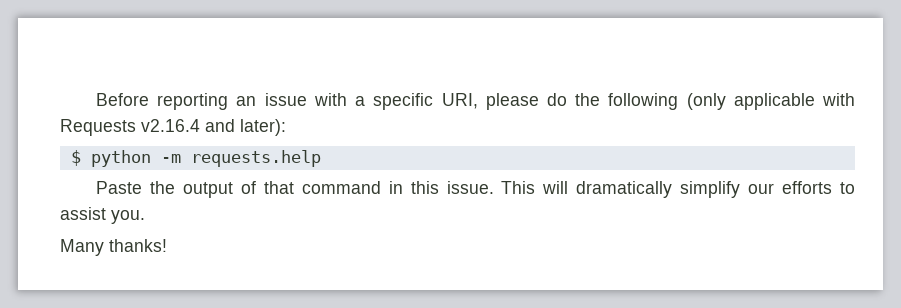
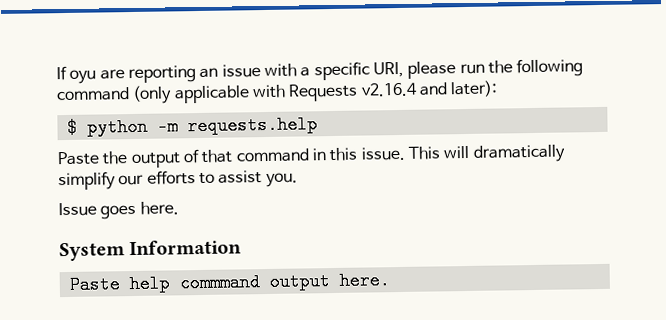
[96,93,150,106] Before -> [56,65,125,84] If oyu are
[546,93,567,106] do -> [459,63,485,75] run
(679, 101) none -> [56,87,130,102] command
[60,239,167,256] Many thanks! -> [58,201,179,220] [59,239,243,262] [68,271,390,294] Issue goes here. // System Information // Paste help commmand output here.

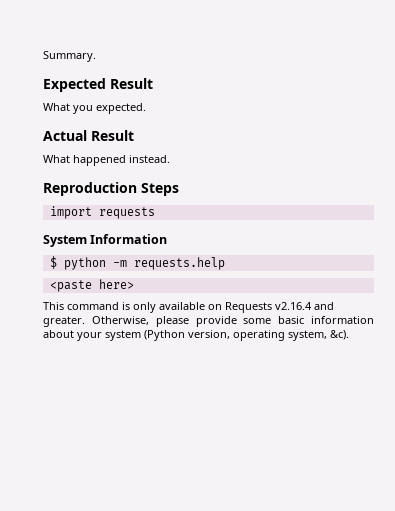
[56,58,584,84] [56,80,499,104] [66,115,318,137] [57,144,566,169] [58,170,298,191] [58,201,179,220] [59,239,243,262] [68,271,390,294] If oyu are reporting an issue with a specific URI, please run the following command (only applicable with Requests v2.16.4 and later): // $ python -m requests.help // Paste the output of that command in this issue. This will dramatically simplify our efforts to assist you. // Issue goes here. // System Information // Paste help commmand output here. -> [43,51,96,62] [43,78,153,92] [43,103,146,114] [43,130,134,141] [43,155,170,166] [43,182,179,196] [49,206,155,219] [43,234,168,247] [49,256,225,270] [49,279,134,292] [43,302,334,313] [43,316,375,327] [43,330,349,341] Summary. // Expected Result // What you expected. // Actual Result // What happened instead. // Reproduction Steps // import requests // System Information // $ python -m requests.help // <paste here> // This command is only available on Requests v2.16.4 and greater. Otherwise, please provide some basic information about your system (Python version, operating system, &c).

